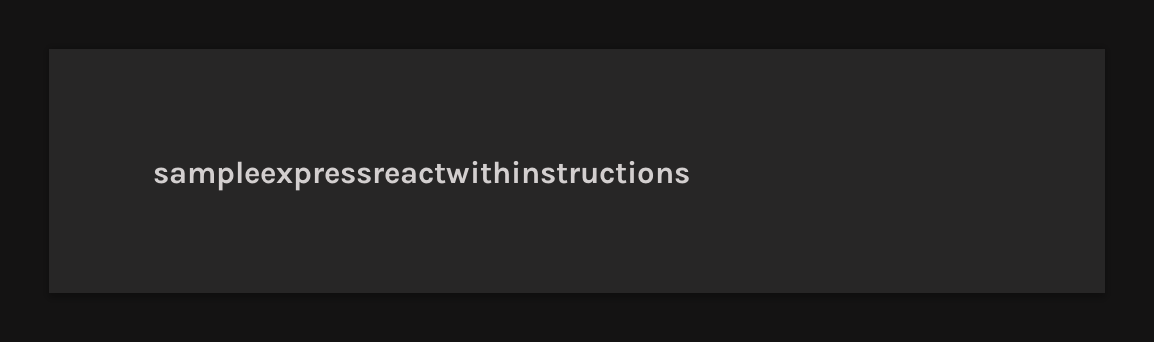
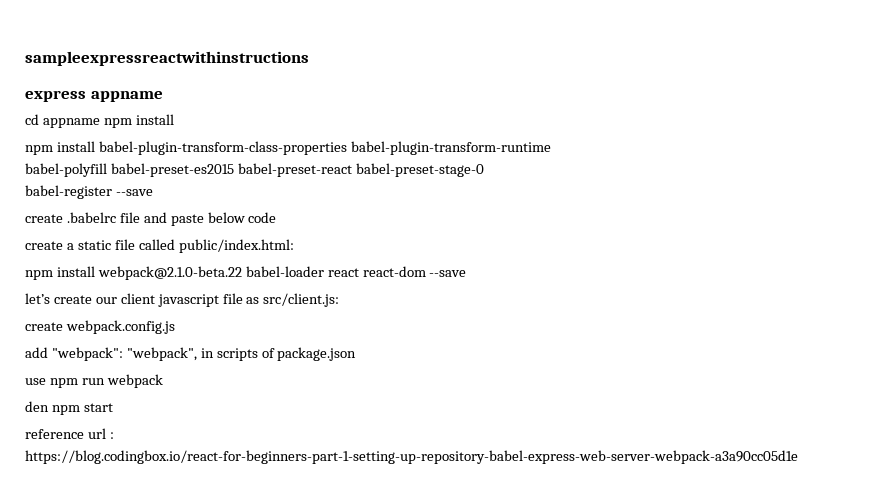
(690, 175) none -> [25,90,163,102] [25,114,174,128] [25,141,551,155] [25,163,484,177] [25,185,153,199] [25,212,277,226] [25,239,294,253] [25,266,467,280] [25,293,340,307] [25,320,175,334] [25,347,357,361] [25,374,163,388] [25,401,113,415] [25,428,114,439] [25,450,798,464] // express appname // cd appname npm install // npm install babel-plugin-transform-class-properties babel-plugin-transform-runtime // babel-polyfill babel-preset-es2015 babel-preset-react babel-preset-stage-0 // babel-register --save // create .babelrc file and paste below code // create a static file called public/index.html: // npm install webpack@2.1.0-beta.22 babel-loader react react-dom --save // let’s create our client javascript file as src/client.js: // create webpack.config.js // add "webpack": "webpack", in scripts of package.json // use npm run webpack // den npm start // reference url : https://blog.codingbox.io/react-for-beginners-part-1-setting-up-repository-babel-express-web-server-webpack-a3a90cc05d1e

